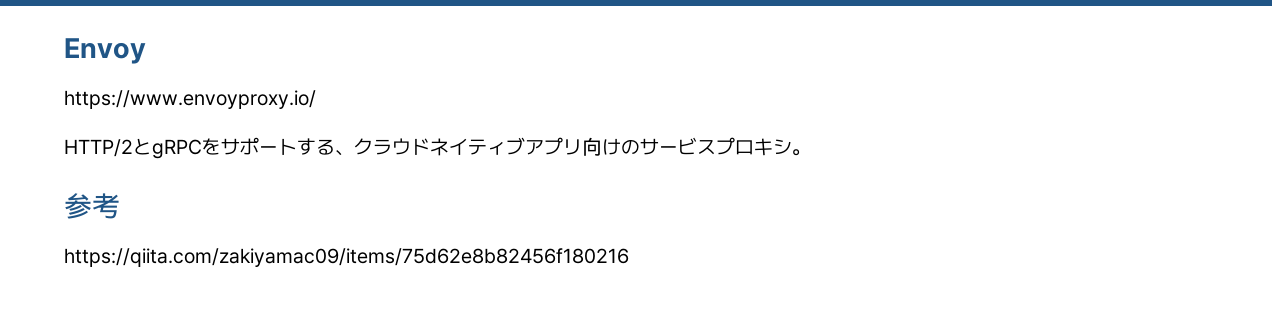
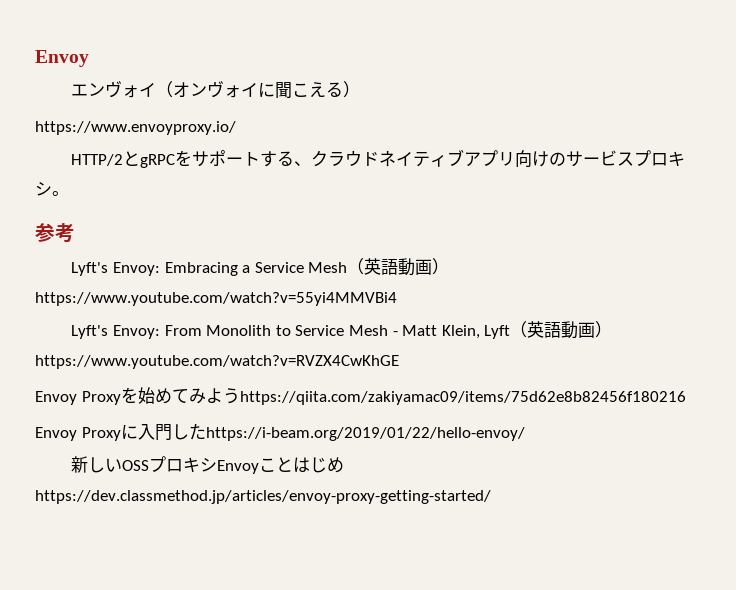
[64,38,146,64] Envoy -> [35,50,89,67] [71,81,361,99] Envoy // エンヴォイ（オンヴォイに聞こえる）
[64,248,629,267] https://qiita.com/zakiyamac09/items/75d62e8b82456f180216 -> [71,258,450,276] [35,292,397,306] [71,321,613,339] [35,355,399,369] [35,387,686,405] [35,423,525,441] [71,456,345,474] [35,490,491,504] Lyft's Envoy: Embracing a Service Mesh（英語動画）https://www.youtube.com/watch?v=55yi4MMVBi4 // Lyft's Envoy: From Monolith to Service Mesh - Matt Klein, Lyft（英語動画）https://www.youtube.com/watch?v=RVZX4CwKhGE // Envoy Proxyを始めてみようhttps://qiita.com/zakiyamac09/items/75d62e8b82456f180216 // Envoy Proxyに入門したhttps://i-beam.org/2019/01/22/hello-envoy/ // 新しいOSSプロキシEnvoyことはじめhttps://dev.classmethod.jp/articles/envoy-proxy-getting-started/

